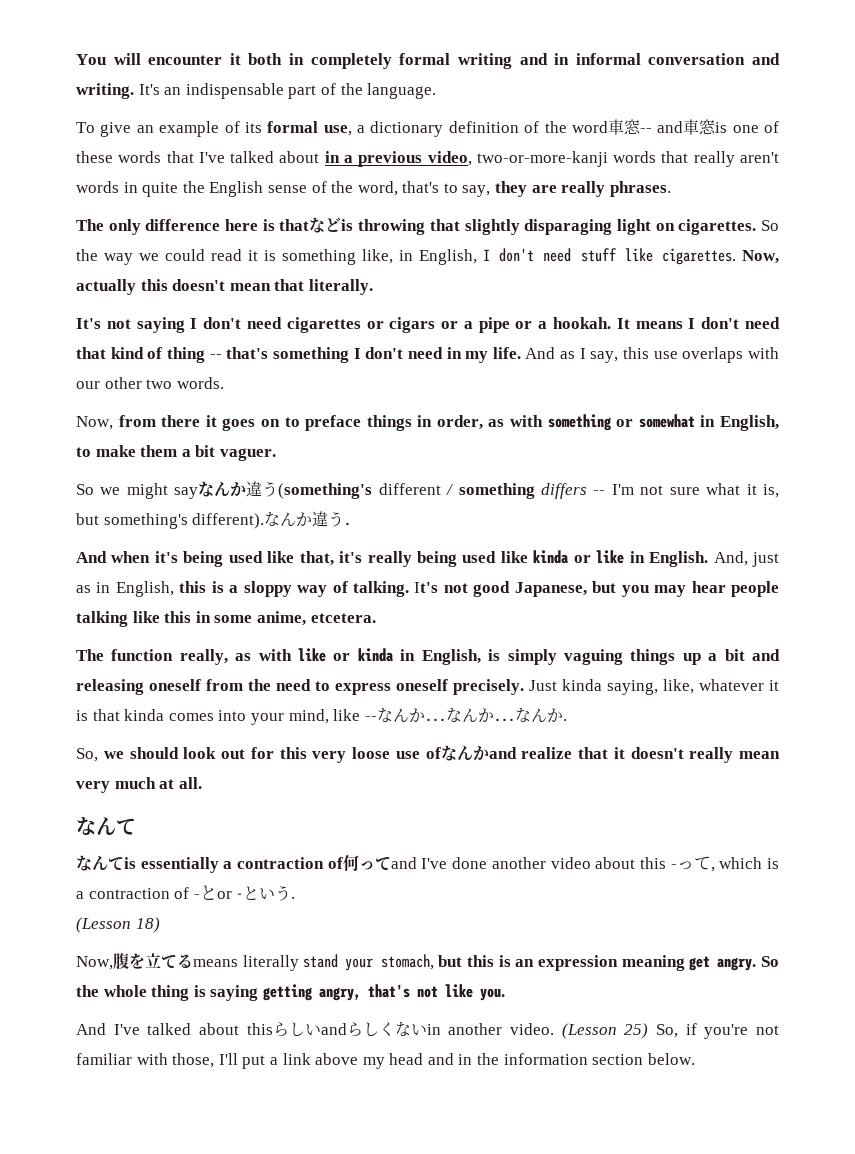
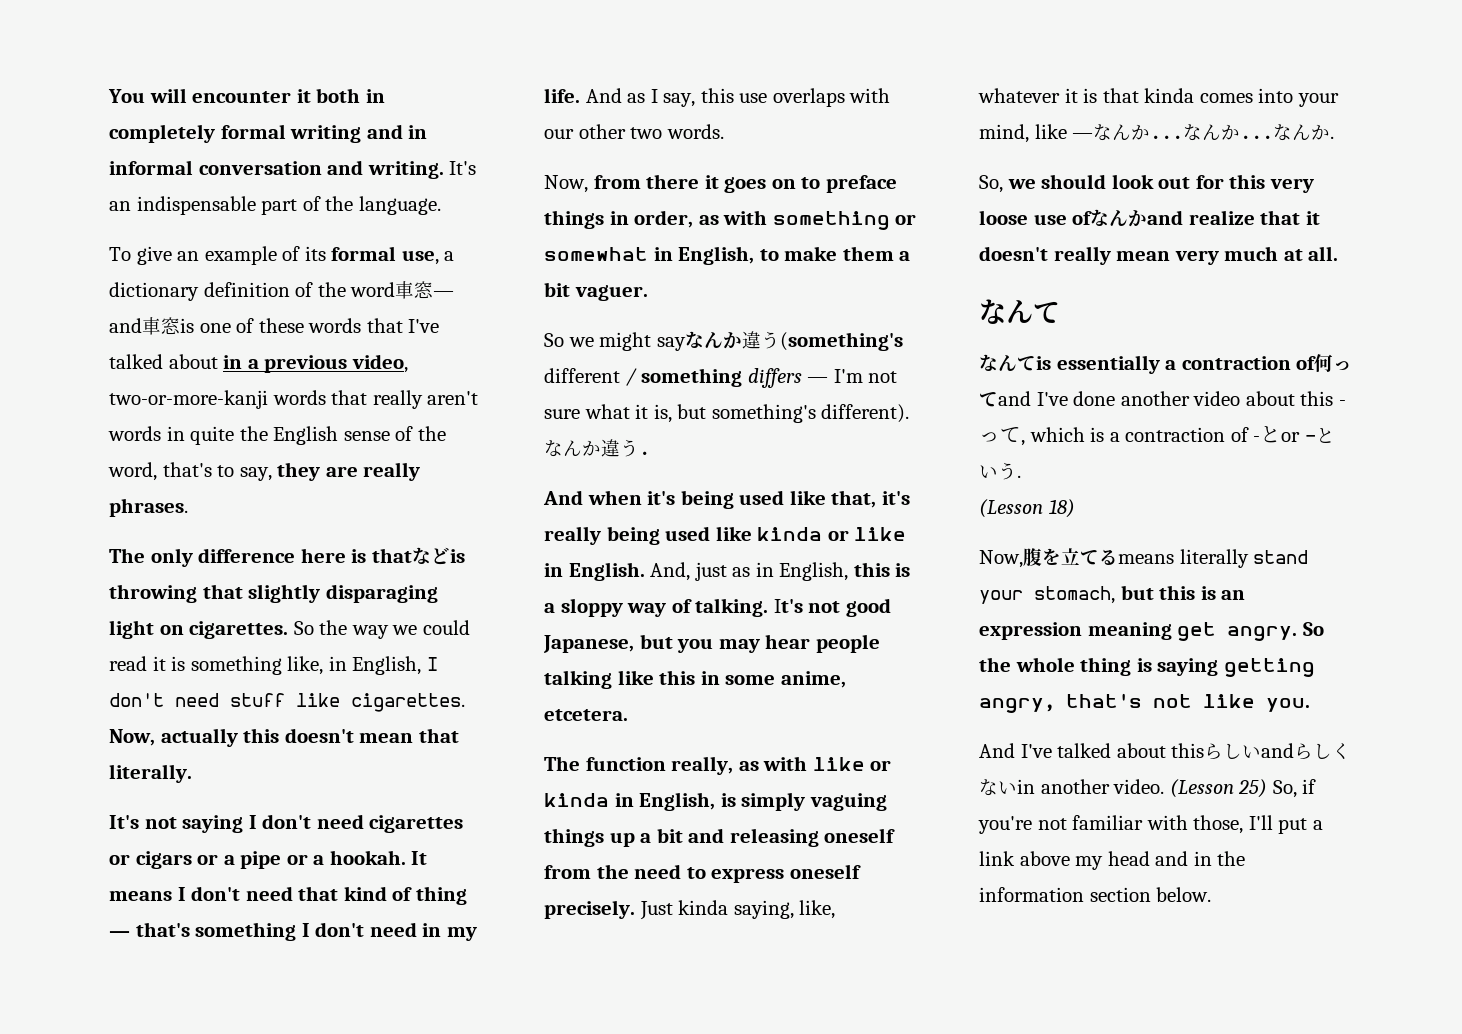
[639,128,652,133] -- -> [433,291,455,297] —
[209,354,222,359] -- -> [109,931,130,937] —
[593,490,606,495] -- -> [807,377,829,383] —
[364,716,377,721] -- -> [1072,133,1094,139] —

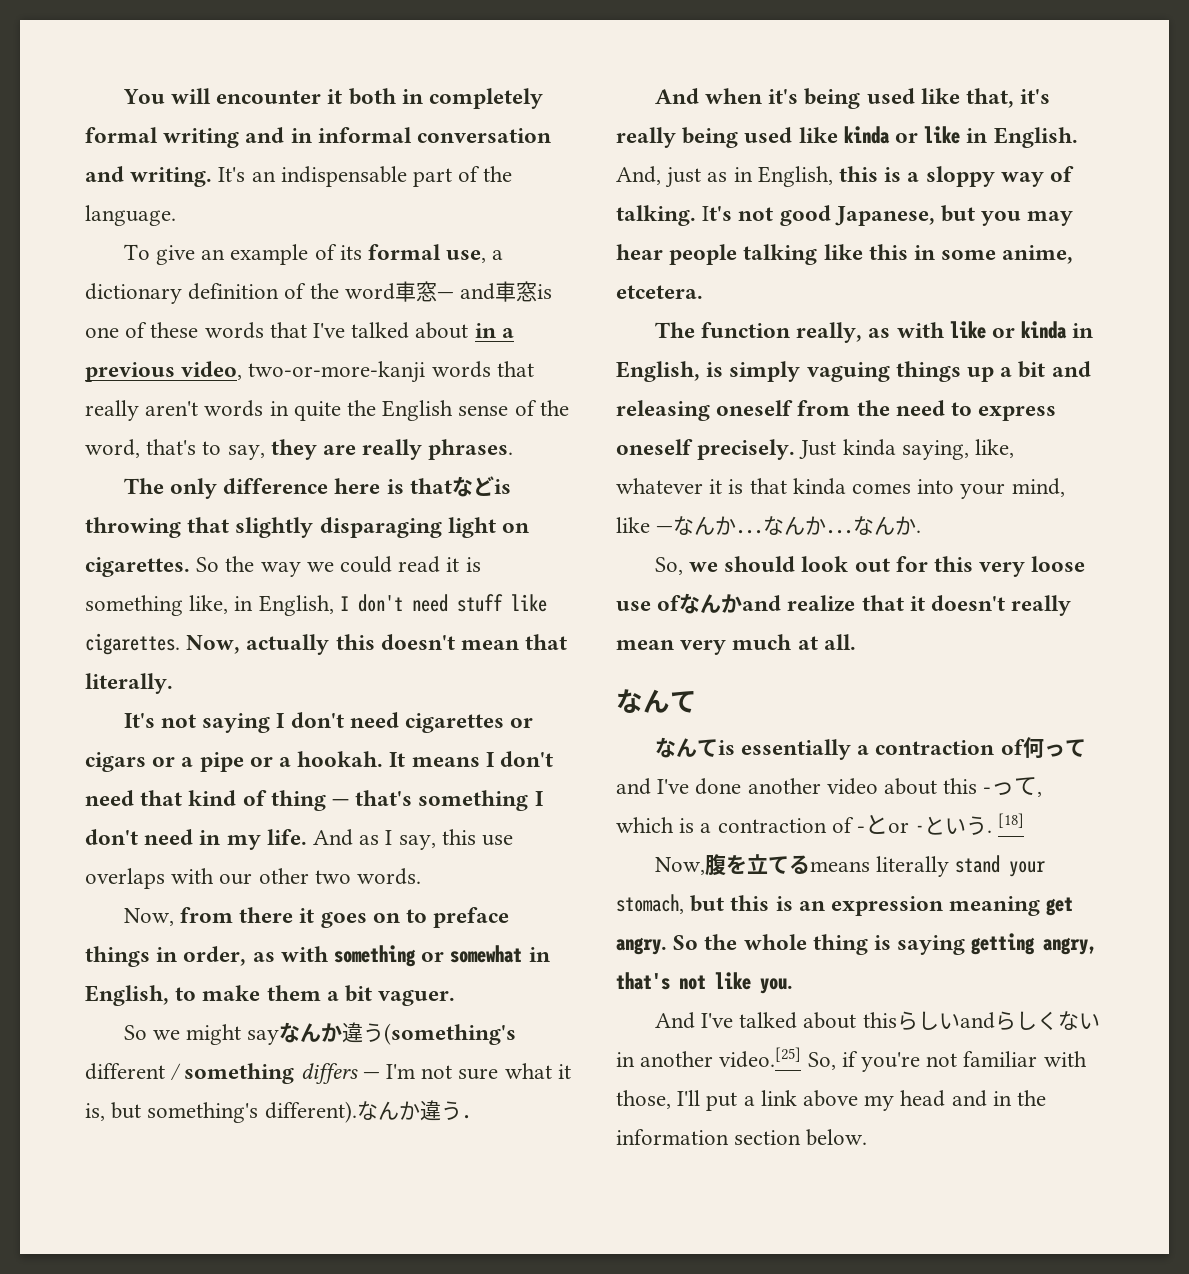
[979,499,1075,518] // (Lesson 18) -> [998,813,1025,828] [18]
[1113,779,1268,798] video. (Lesson 25) -> [719,1047,802,1068] video.[25]

